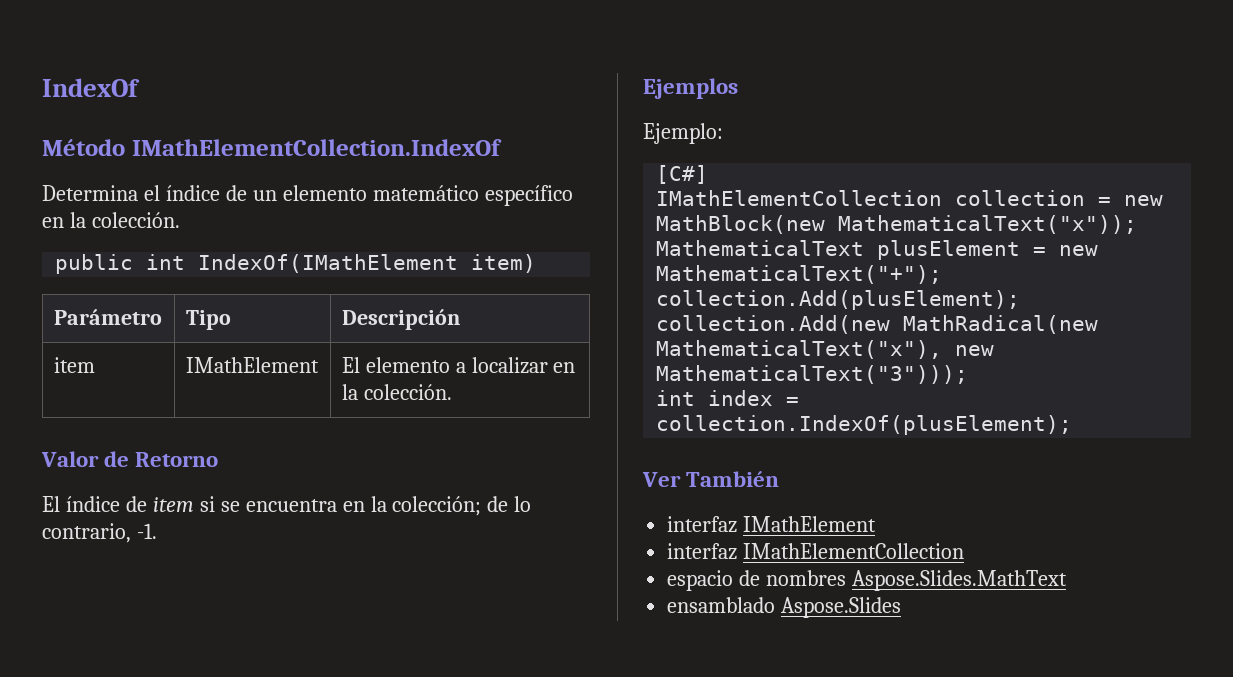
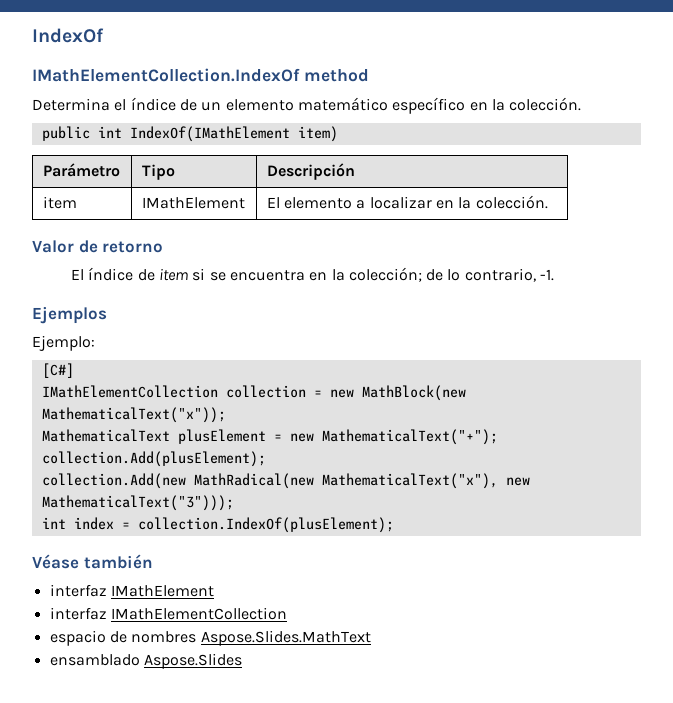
[42,139,125,156] Método -> (104, 35) none
(502, 147) none -> [303,69,369,82] method
[135,452,219,467] Retorno -> [102,241,164,253] retorno
[642,471,780,487] Ver También -> [32,554,153,569] Véase también

